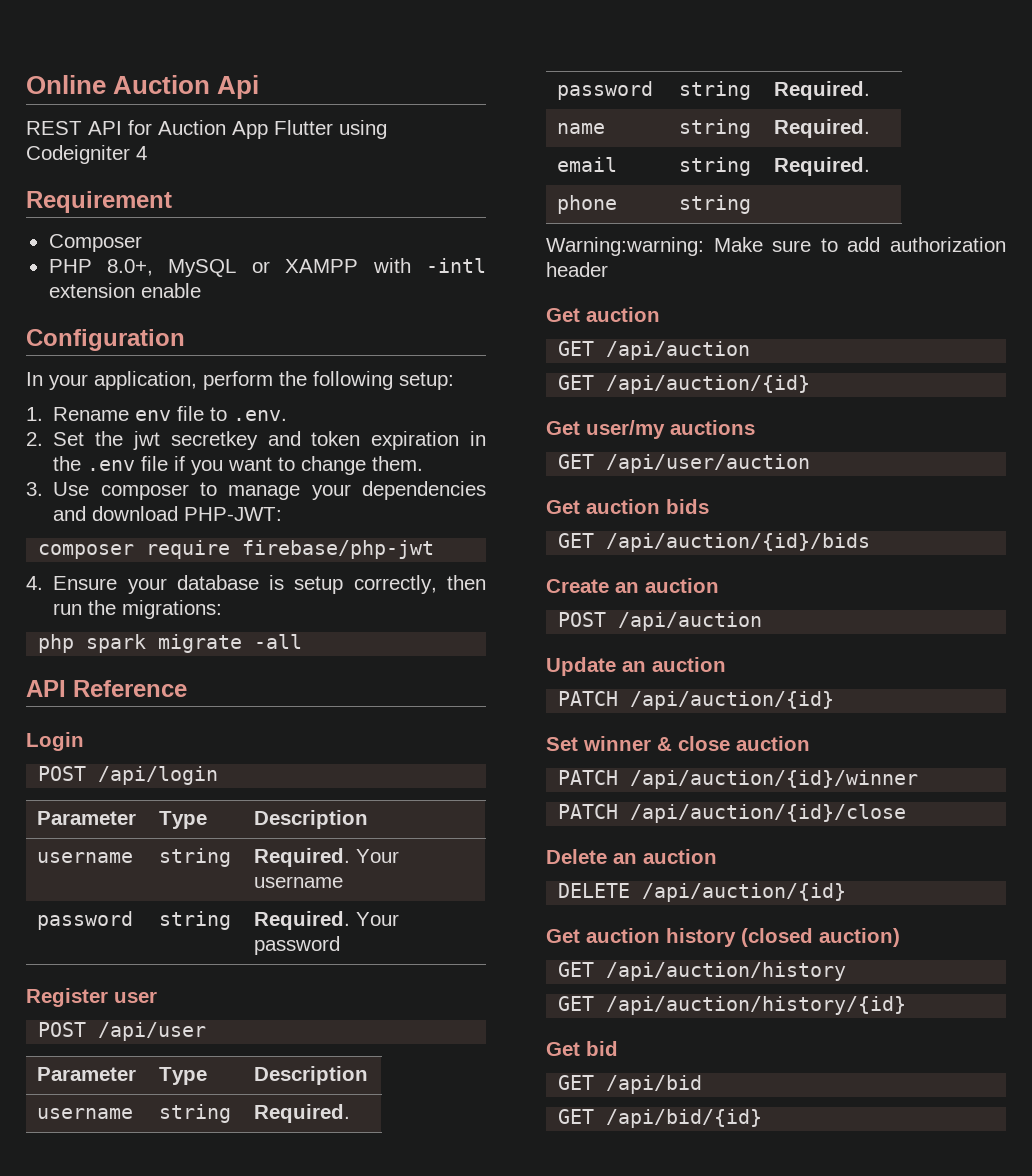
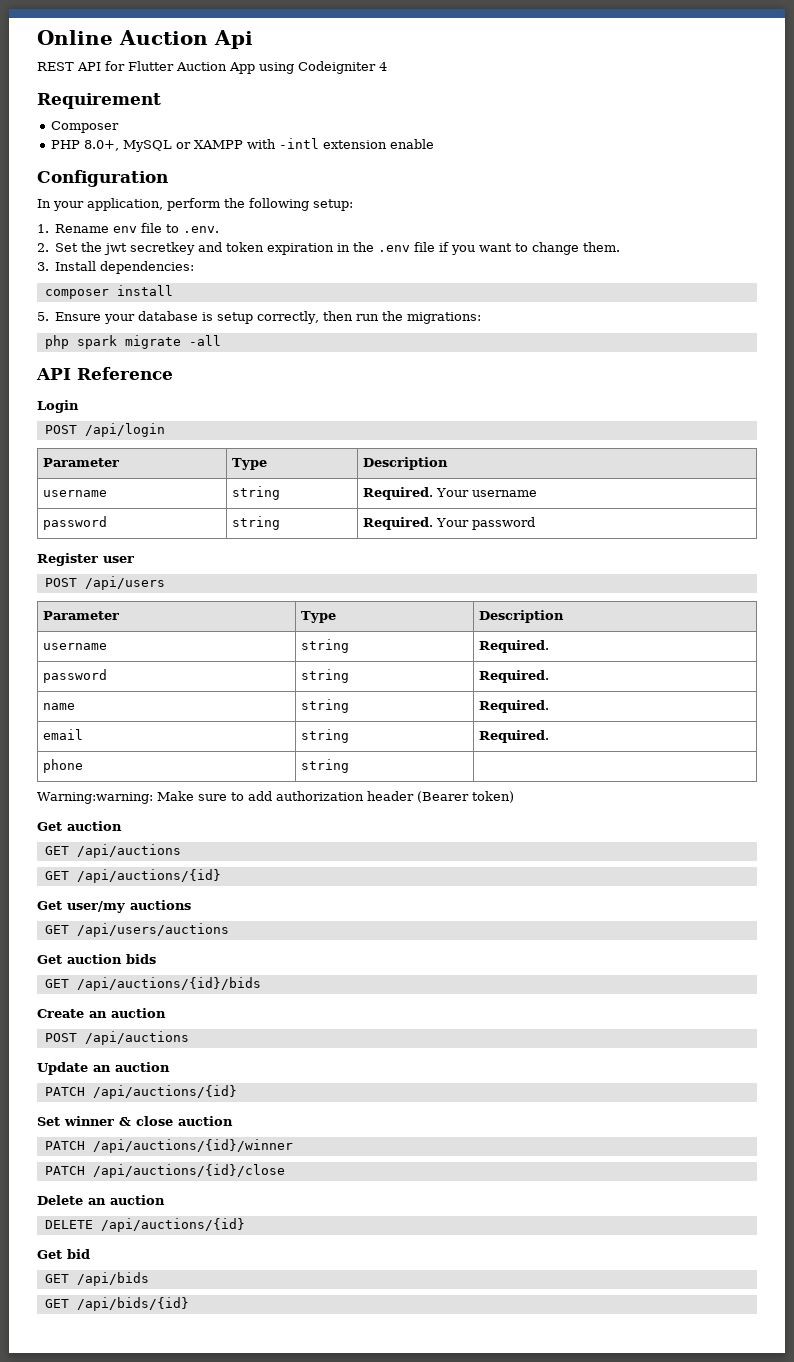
(152, 127) none -> [128,61,174,71] Flutter
[274,120,333,135] Flutter -> (255, 68) none
[53,481,486,500] [53,506,283,521] [38,540,435,559] [26,576,43,590] Use composer to manage your dependencies and download PHP-JWT: // composer require firebase/php-jwt // 4. -> [55,261,195,274] [44,285,173,299] [37,312,49,321] Install dependencies: // composer install // 5.
[98,1022,207,1041] /api/user -> [84,576,165,590] /api/users
(608, 269) none -> [416,791,514,803] (Bearer token)
[606,341,751,360] [558,375,811,394] /api/auction // GET /api/auction/{id} -> [76,844,181,858] [44,869,221,883] /api/auctions // GET /api/auctions/{id}
[606,454,811,473] /api/user/auction -> [76,923,229,937] /api/users/auctions
[606,533,871,552] /api/auction/{id}/bids -> [76,977,261,991] /api/auctions/{id}/bids
[618,612,763,631] /api/auction -> [84,1031,189,1045] /api/auctions
[630,691,835,710] /api/auction/{id} -> [92,1085,237,1099] /api/auctions/{id}
[630,770,919,789] [558,804,907,823] /api/auction/{id}/winner // PATCH /api/auction/{id}/close -> [92,1139,293,1153] [44,1164,285,1178] /api/auctions/{id}/winner // PATCH /api/auctions/{id}/close
[642,883,847,902] [546,928,900,947] [558,962,847,981] [558,996,907,1015] /api/auction/{id} // Get auction history (closed auction) // GET /api/auction/history // GET /api/auction/history/{id} -> [100,1218,245,1232] /api/auctions/{id}
[606,1075,703,1094] [558,1109,763,1128] /api/bid // GET /api/bid/{id} -> [76,1272,149,1286] [44,1297,189,1311] /api/bids // GET /api/bids/{id}

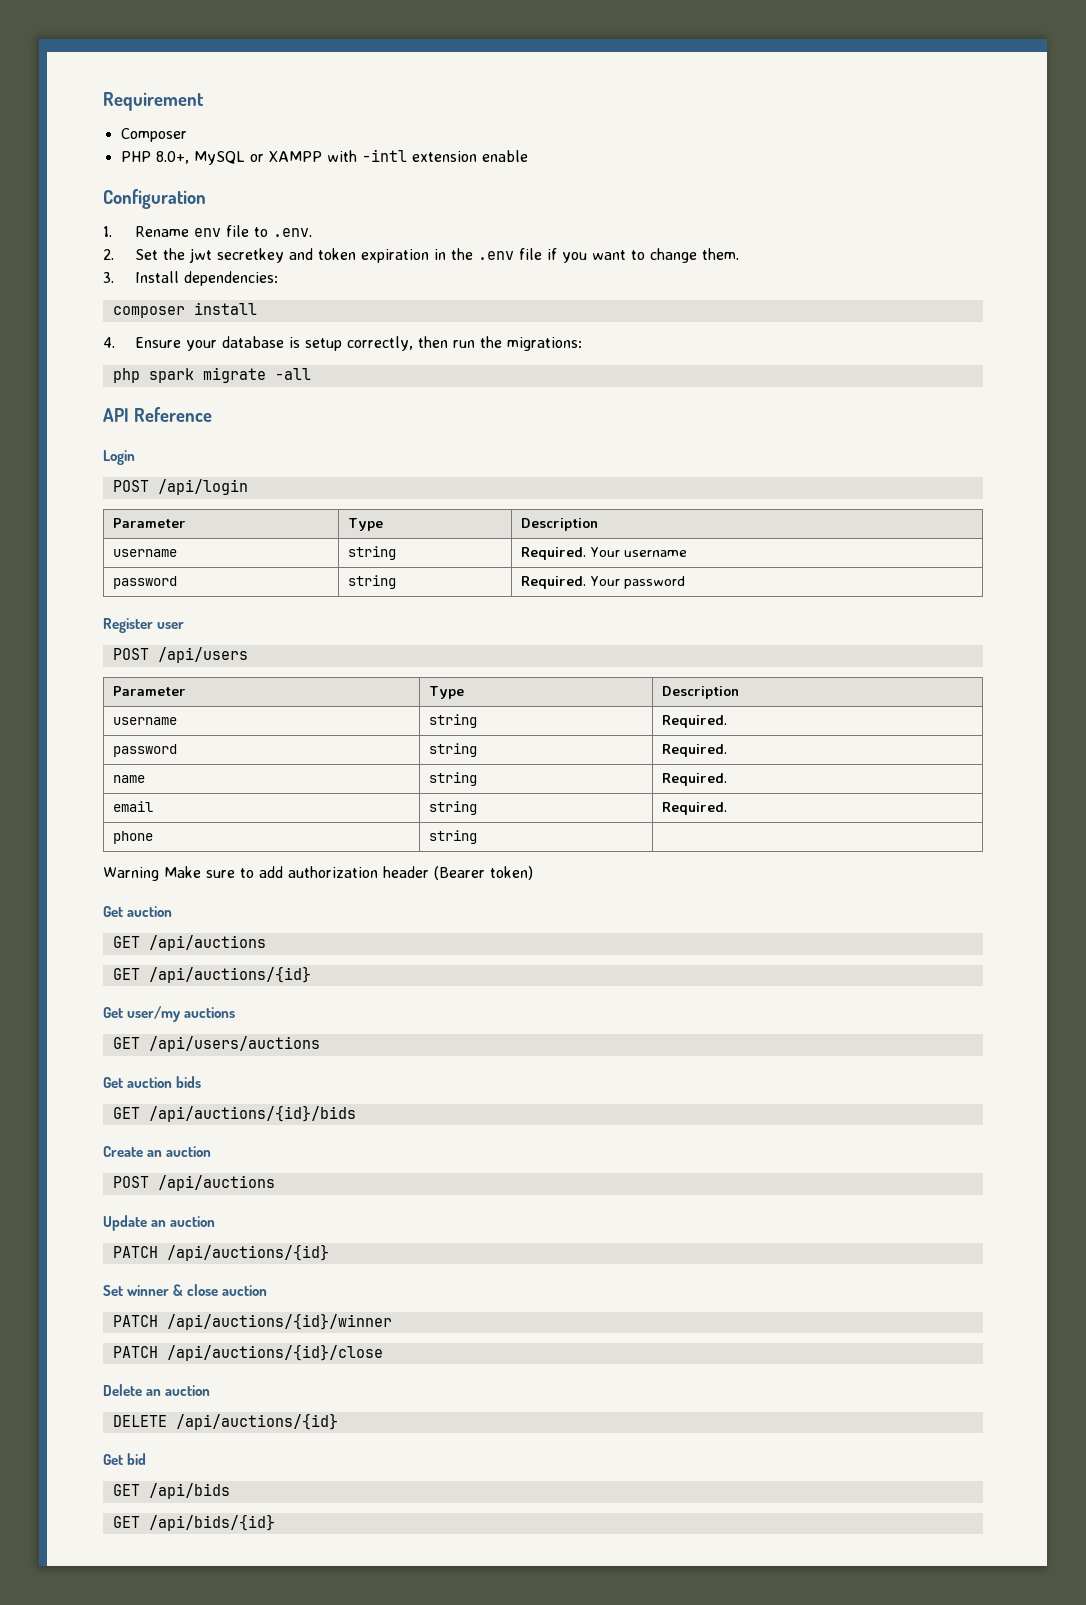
[37,30,253,49] [37,61,387,74] Online Auction Api // REST API for Flutter Auction App using Codeigniter 4 // -> (103, 101) none
[37,198,353,211] // In your application, perform the following setup: -> (206, 199) none
[37,312,49,321] 5. -> [103,337,115,348] 4.
[37,792,153,804] Warning:warning: -> [103,867,159,881] Warning

